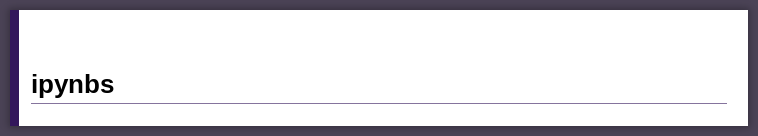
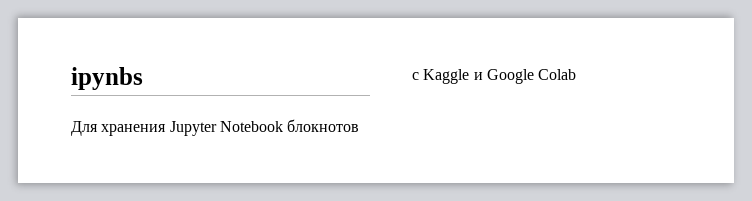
(114, 86) none -> [71,119,360,136] [412,69,577,84] // Для хранения Jupyter Notebook блокнотов с Kaggle и Google Colab

